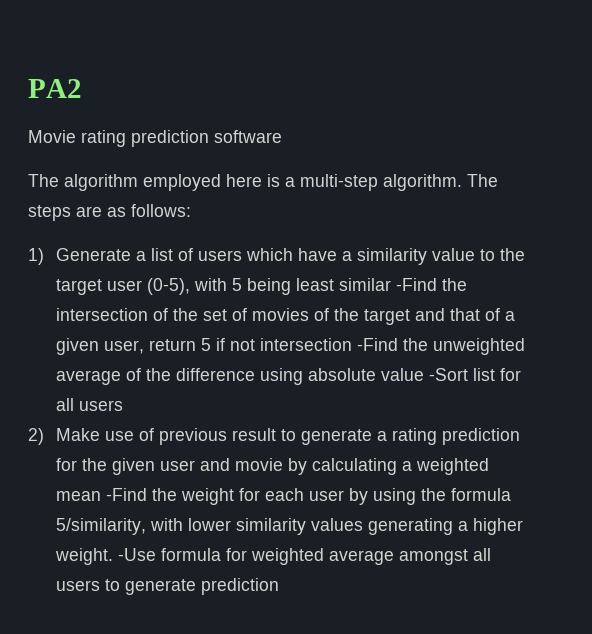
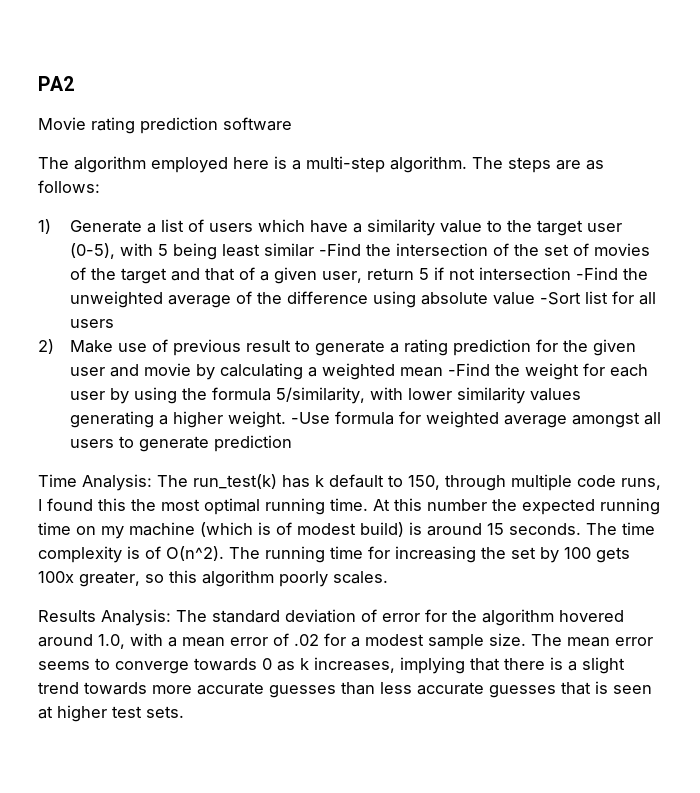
(279, 586) none -> [38,474,661,491] [38,498,660,515] [38,522,655,539] [38,546,630,563] [38,570,388,587] [38,609,624,626] [38,633,653,650] [38,657,625,674] [38,681,652,698] [38,705,184,722] // Time Analysis: The run_test(k) has k default to 150, through multiple code runs, I found this the most optimal running time. At this number the expected running time on my machine (which is of modest build) is around 15 seconds. The time complexity is of O(n^2). The running time for increasing the set by 100 gets 100x greater, so this algorithm poorly scales. // Results Analysis: The standard deviation of error for the algorithm hovered around 1.0, with a mean error of .02 for a modest sample size. The mean error seems to converge towards 0 as k increases, implying that there is a slight trend towards more accurate guesses than less accurate guesses that is seen at higher test sets.

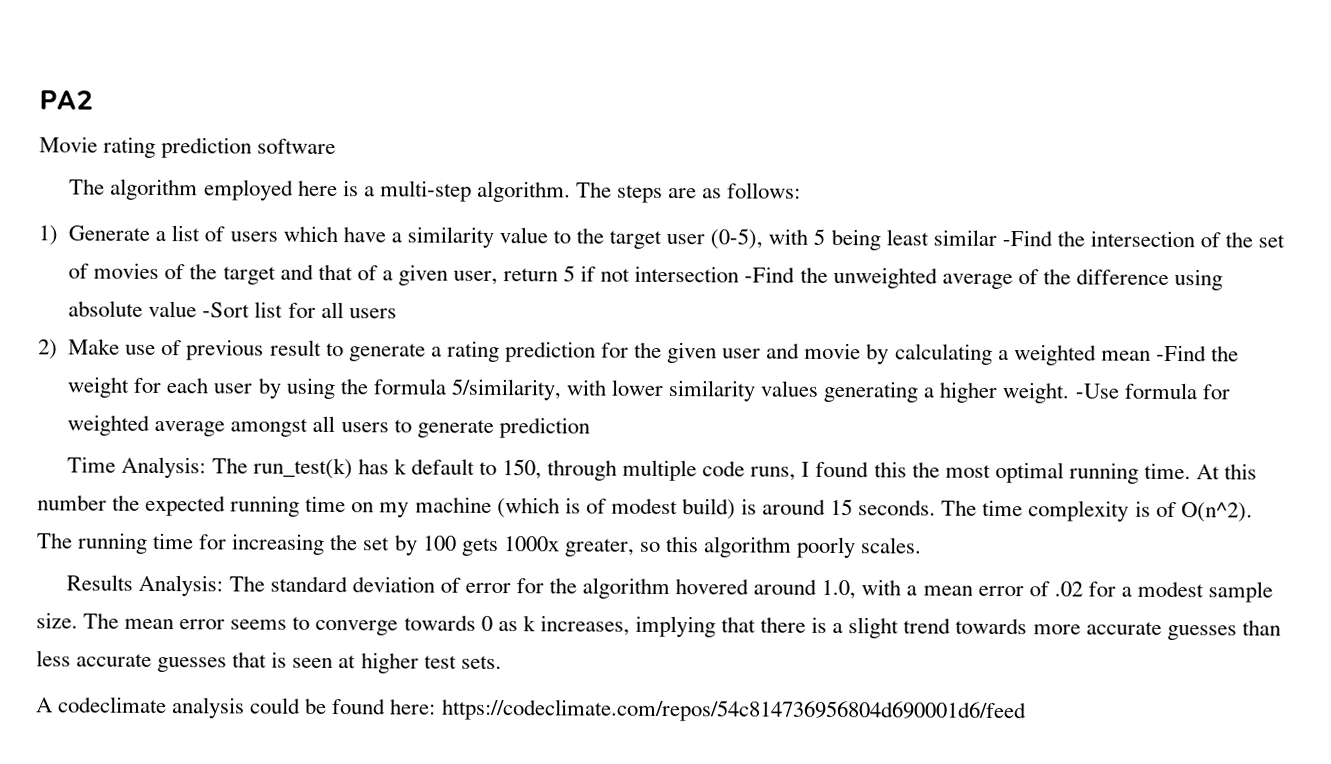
[38,571,74,583] 100x -> [502,536,560,552] 1000x
(184, 712) none -> [36,696,1027,724] // A codeclimate analysis could be found here: https://codeclimate.com/repos/54c814736956804d690001d6/feed

